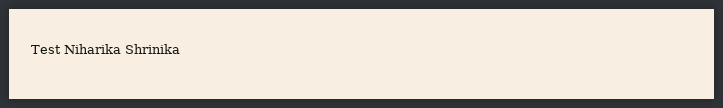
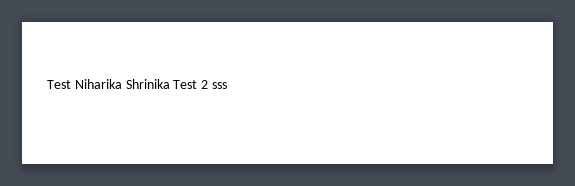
(180, 49) none -> [173,80,227,89] Test 2 sss

